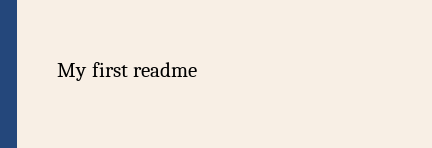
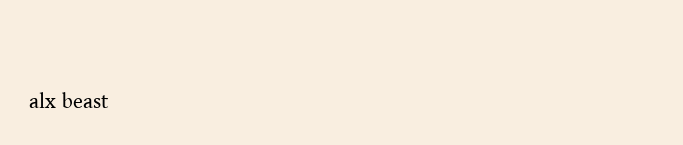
[57,62,198,81] My first readme -> [29,92,109,108] alx beast

